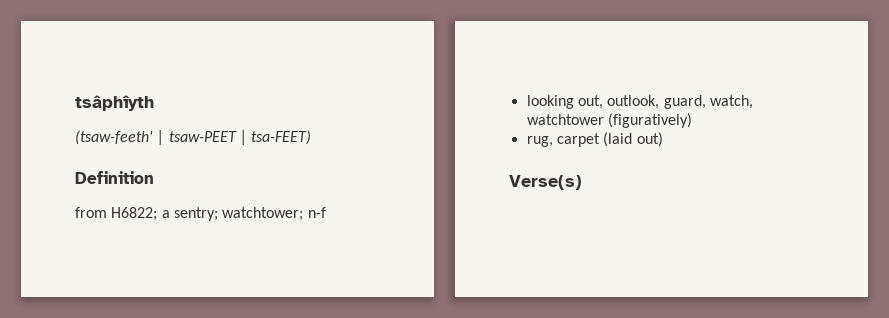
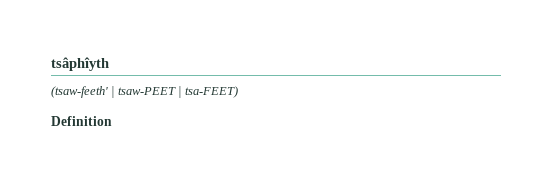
[75,207,326,221] [526,95,753,109] [526,113,692,128] [526,132,663,147] [509,175,582,190] // from H6822; a sentry; watchtower; n-f // looking out, outlook, guard, watch, watchtower (figuratively) // rug, carpet (laid out) // Verse(s) -> (112, 121) none

